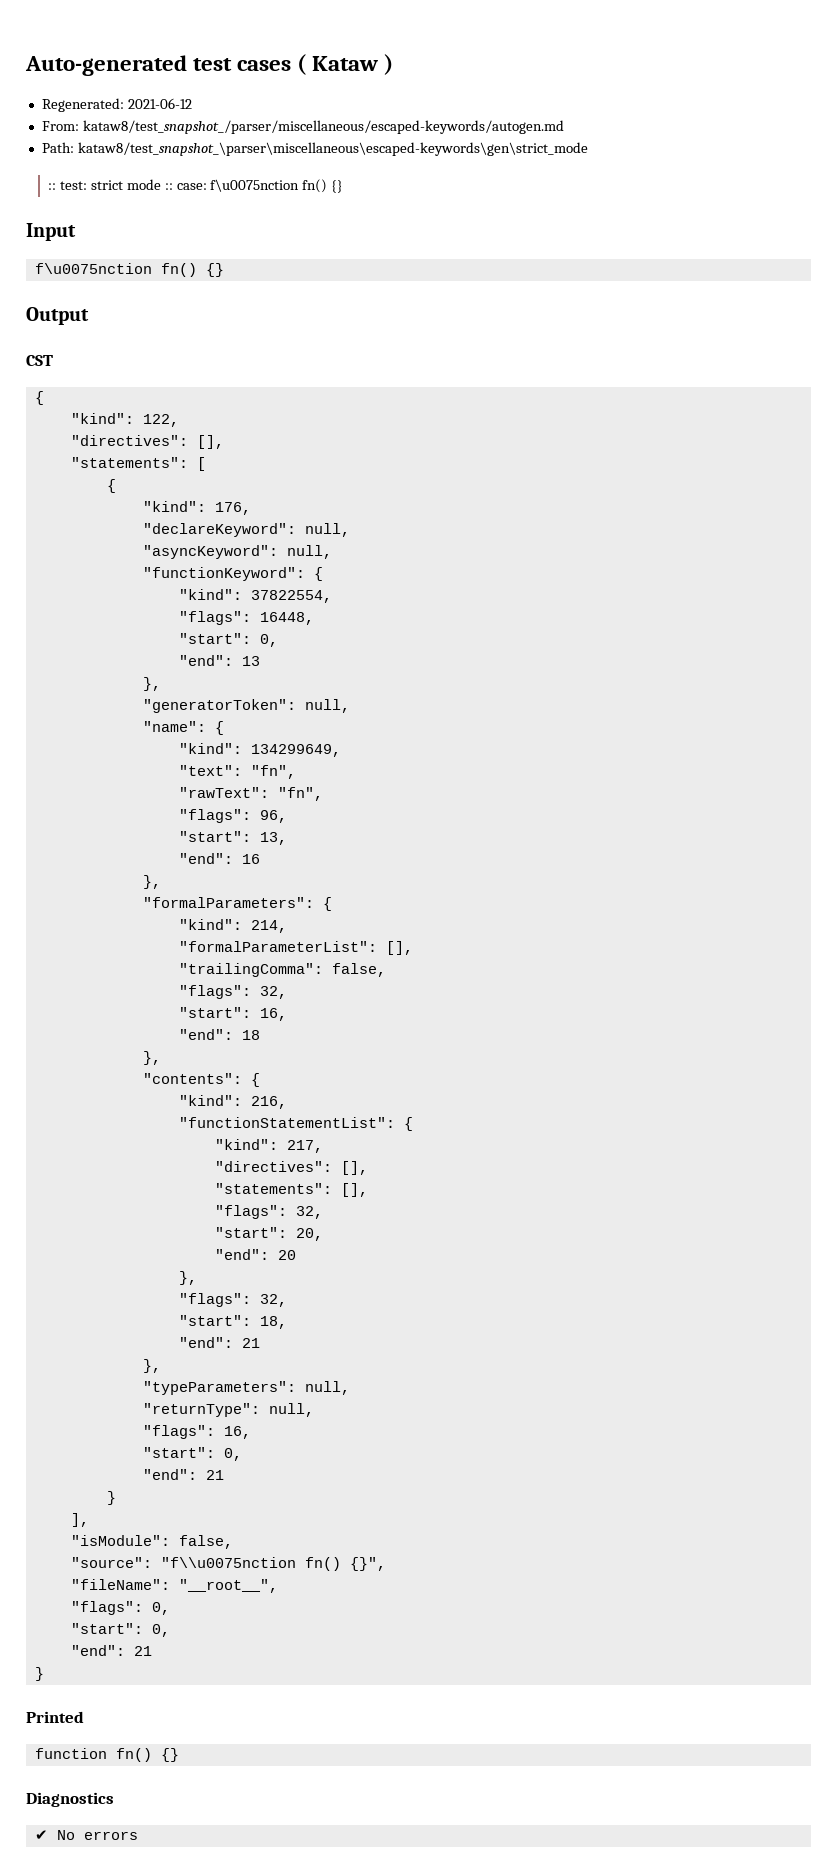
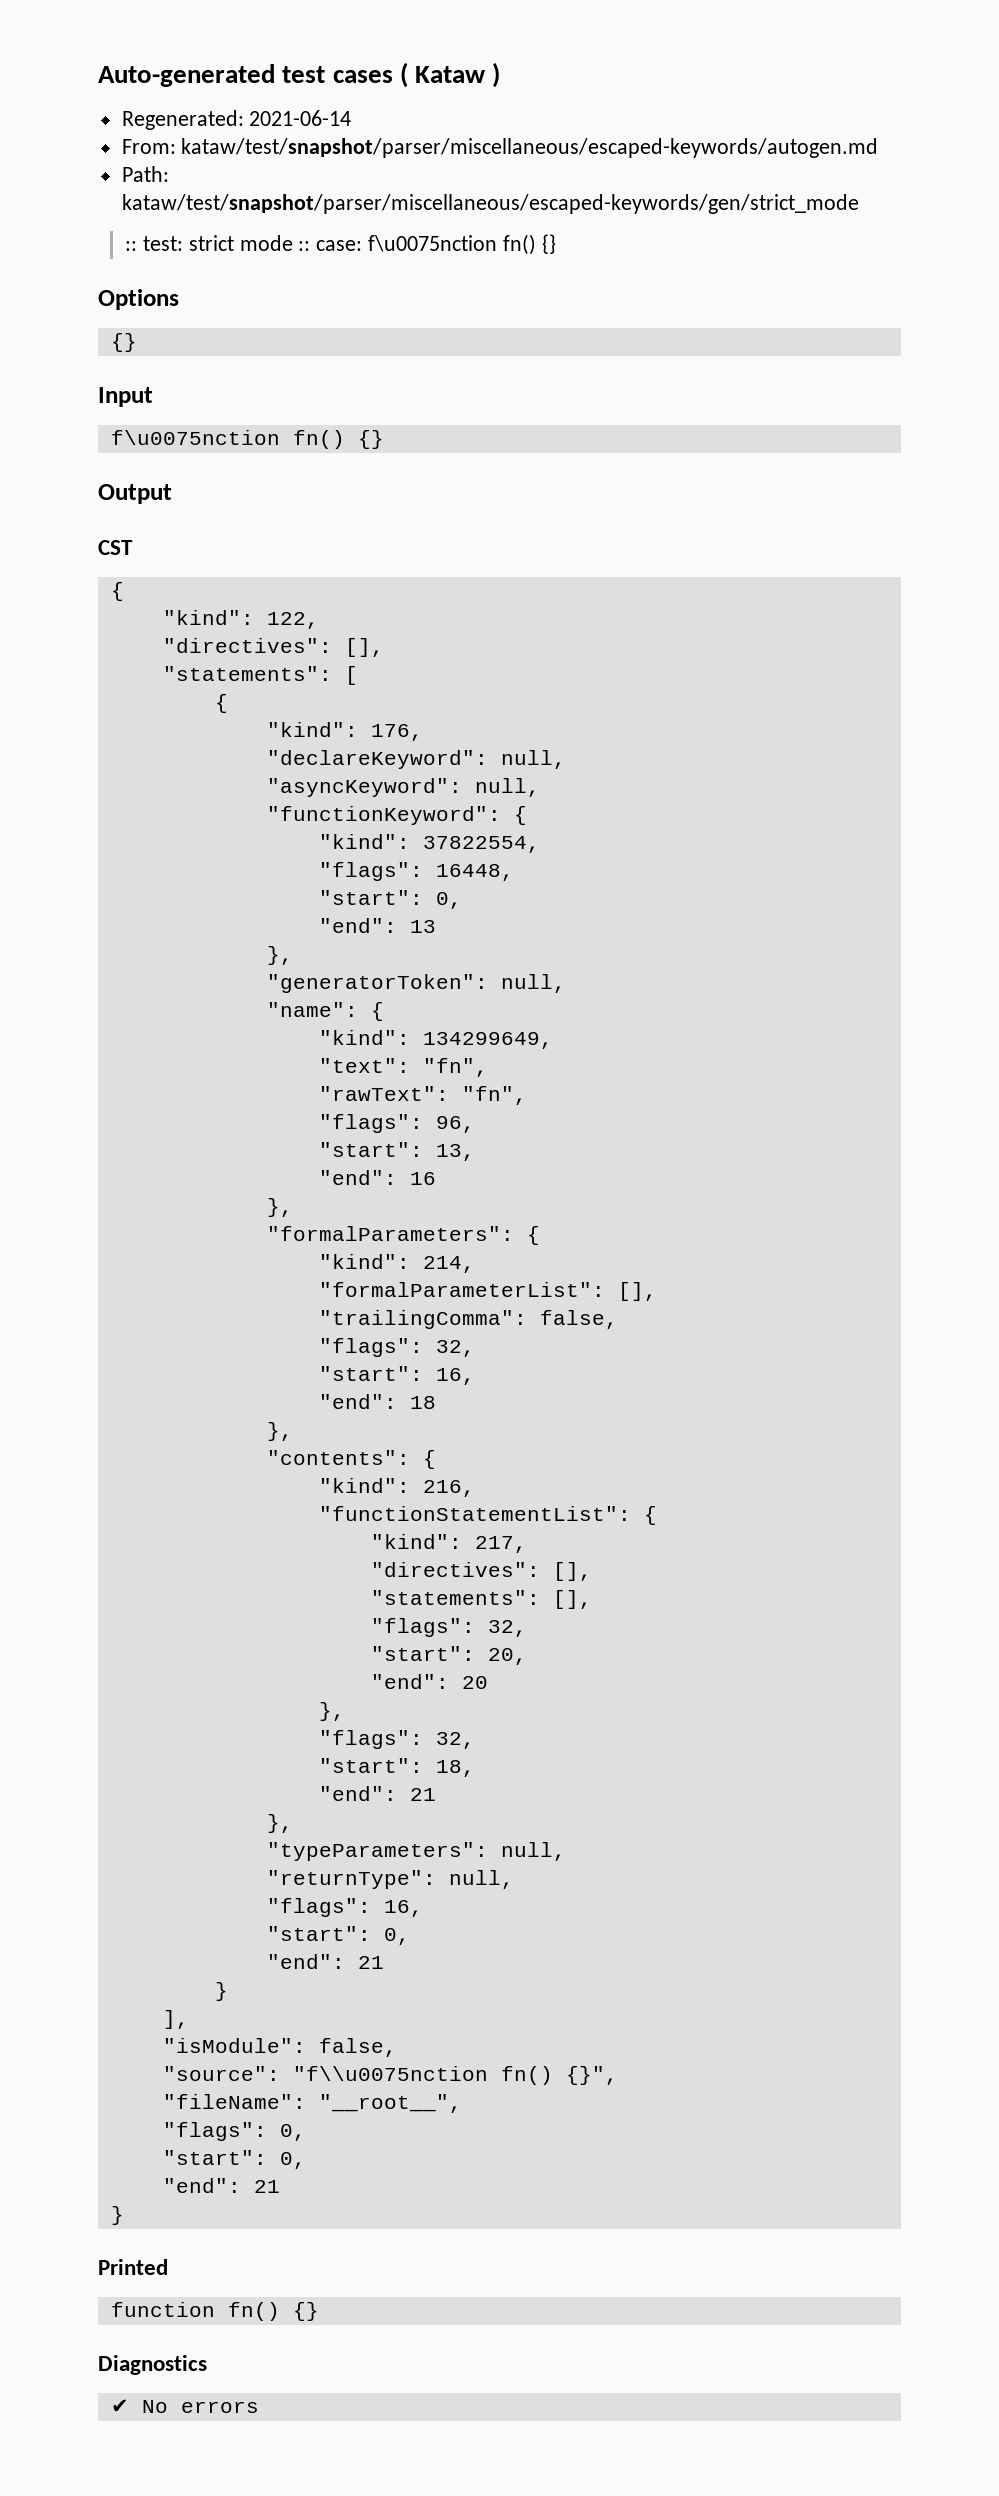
[127,98,192,109] 2021-06-12 -> [249,110,352,126] 2021-06-14
[82,120,564,134] kataw8/test_snapshot_/parser/miscellaneous/escaped-keywords/autogen.md -> [181,138,879,158] kataw/test/snapshot/parser/miscellaneous/escaped-keywords/autogen.md
[77,142,588,156] kataw8/test_snapshot_\parser\miscellaneous\escaped-keywords\gen\strict_mode -> [121,194,859,214] kataw/test/snapshot/parser/miscellaneous/escaped-keywords/gen/strict_mode
(344, 186) none -> [98,289,179,310] [110,333,137,352] // Options // {}

